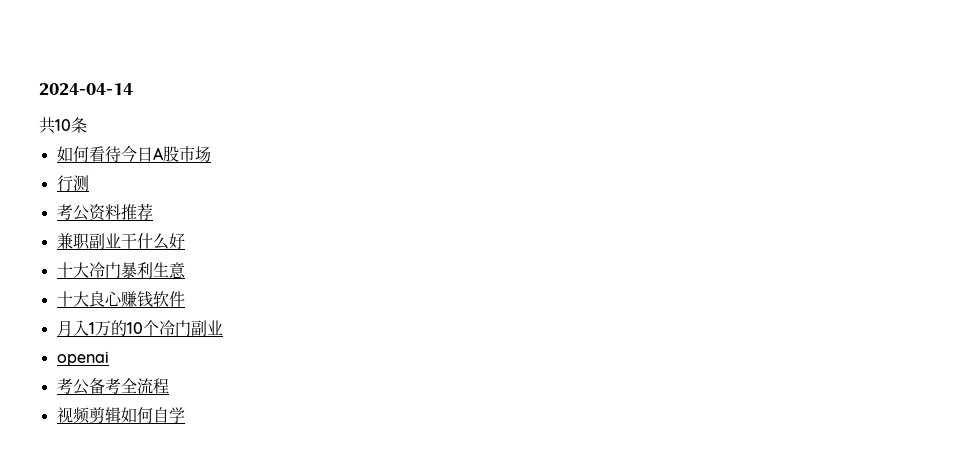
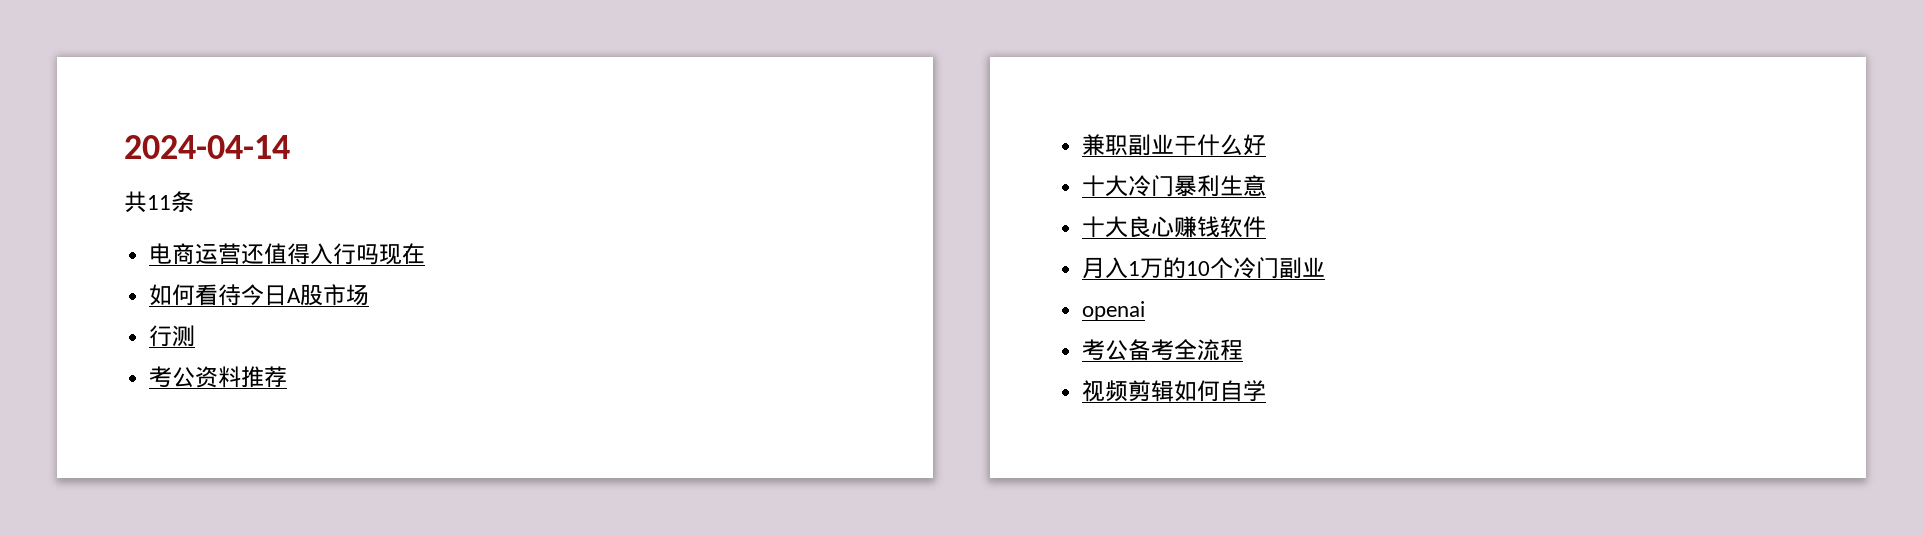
[55,119,71,131] 10 -> [147,195,171,210] 11
(87, 125) none -> [149,243,426,265] // 电商运营还值得入行吗现在

